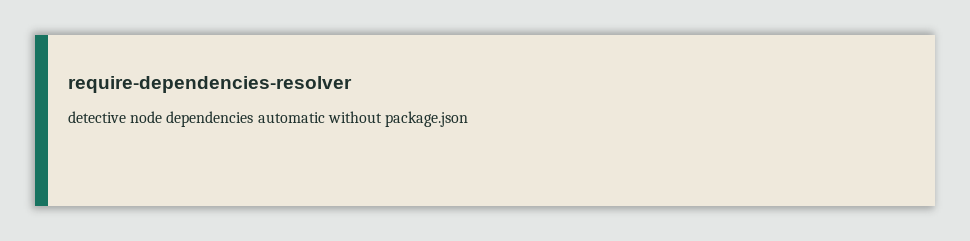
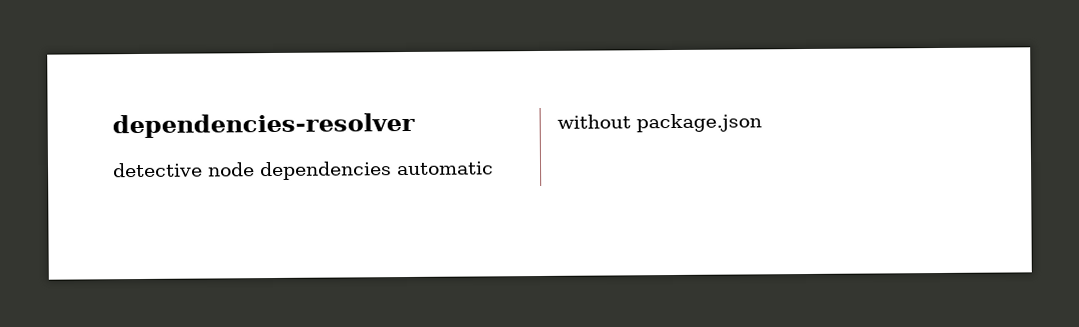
[68,76,352,93] require-dependencies-resolver -> [112,112,415,139] dependencies-resolver

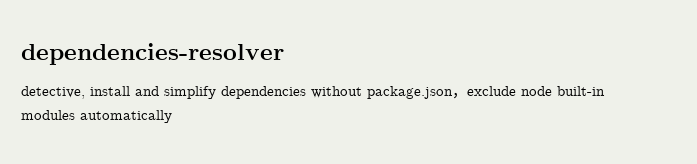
[112,161,494,181] [557,113,762,133] detective node dependencies automatic without package.json -> [21,86,605,99] [21,110,172,123] detective, install and simplify dependencies without package.json，exclude node built-in modules automatically

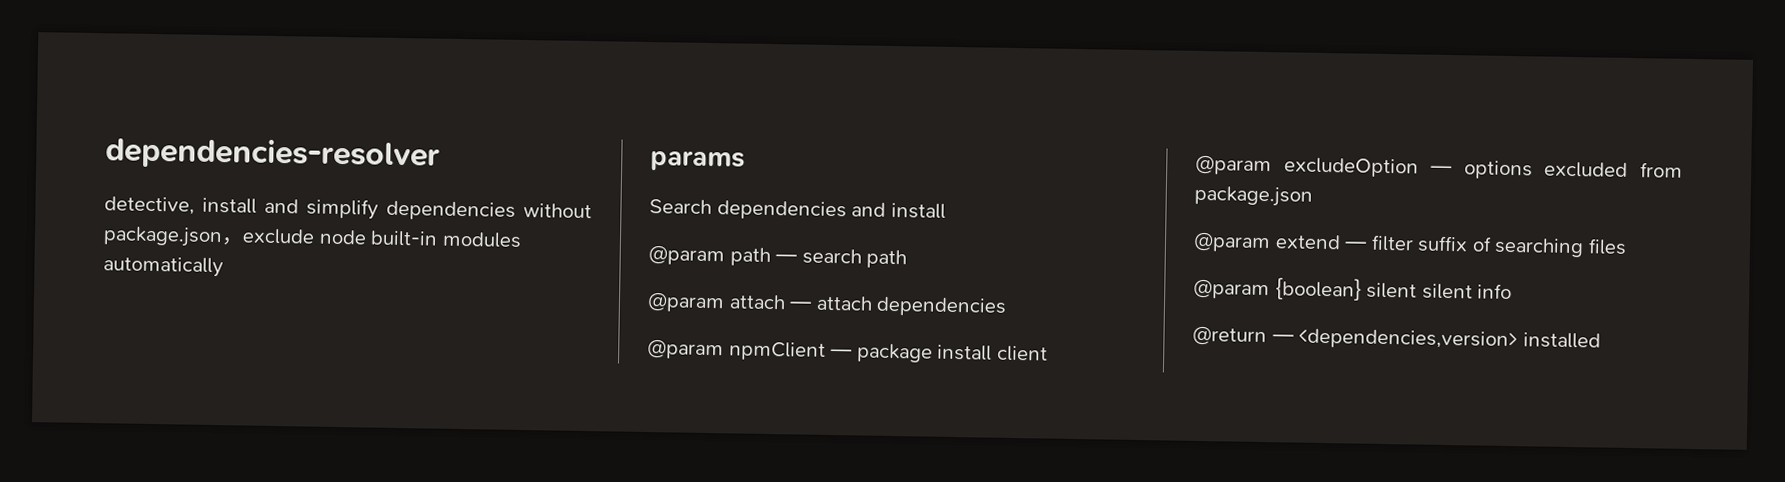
(172, 116) none -> [650,150,745,172] [649,199,946,221] [648,245,908,269] [647,292,1008,317] [647,339,1048,363] [1195,154,1683,180] [1194,185,1313,207] [1193,231,1627,258] [1193,277,1513,301] [1192,325,1601,351] // params // Search dependencies and install // @param path — search path // @param attach — attach dependencies // @param npmClient — package install client // @param excludeOption — options excluded from package.json // @param extend — filter suffix of searching files // @param {boolean} silent silent info // @return — <dependencies,version> installed

